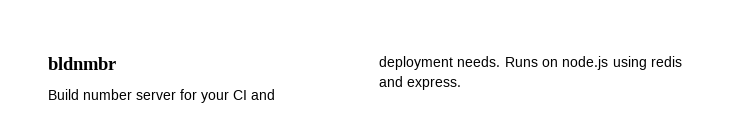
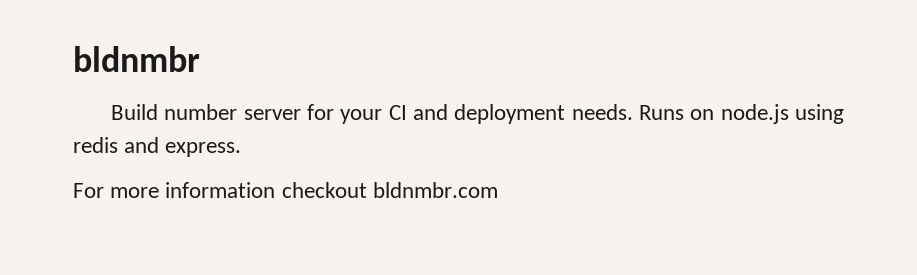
(461, 84) none -> [73,182,498,198] // For more information checkout bldnmbr.com

